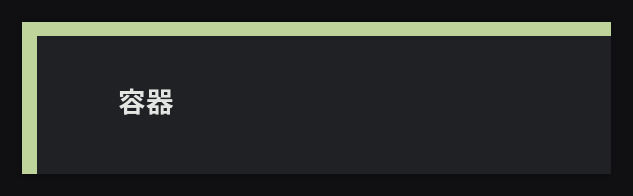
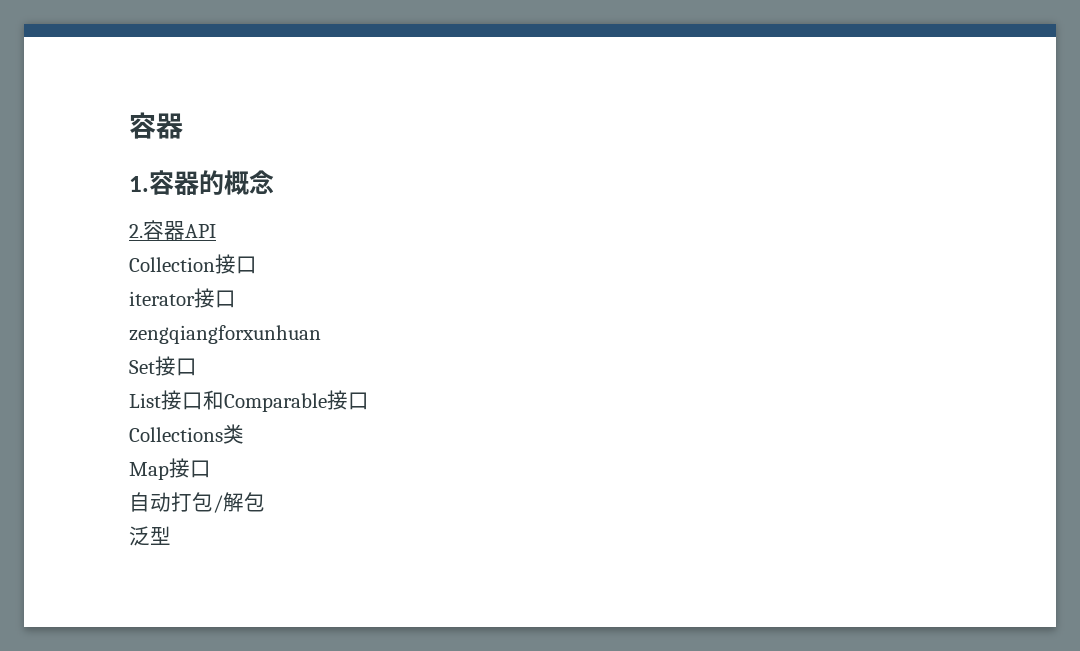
[118,88,174,115] 容器 -> [129,112,183,139] [129,170,274,195] [129,220,216,240] [129,254,257,274] [129,288,236,308] [129,325,321,344] [129,356,197,376] [129,390,369,412] [129,424,244,444] [129,458,211,480] [129,492,265,513] [129,526,171,546] 容器 // 1.容器的概念 // 2.容器API // Collection接口 // iterator接口 // zengqiangforxunhuan // Set接口 // List接口和Comparable接口 // Collections类 // Map接口 // 自动打包/解包 // 泛型

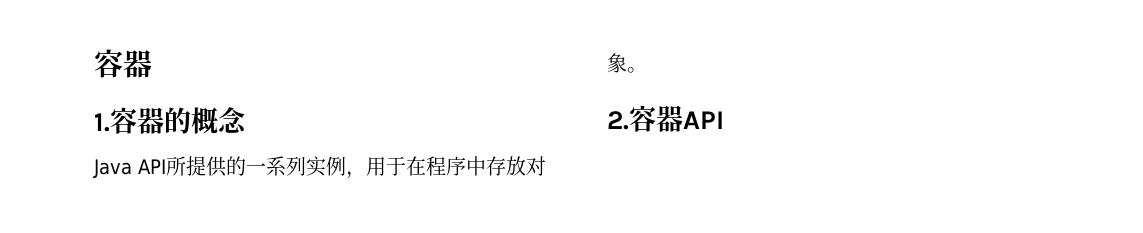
[129,220,216,240] [129,254,257,274] [129,288,236,308] [129,325,321,344] [129,356,197,376] [129,390,369,412] [129,424,244,444] [129,458,211,480] [129,492,265,513] [129,526,171,546] 2.容器API // Collection接口 // iterator接口 // zengqiangforxunhuan // Set接口 // List接口和Comparable接口 // Collections类 // Map接口 // 自动打包/解包 // 泛型 -> [93,156,546,179] [607,53,647,73] [607,105,724,132] Java API所提供的一系列实例，用于在程序中存放对象。 // 2.容器API

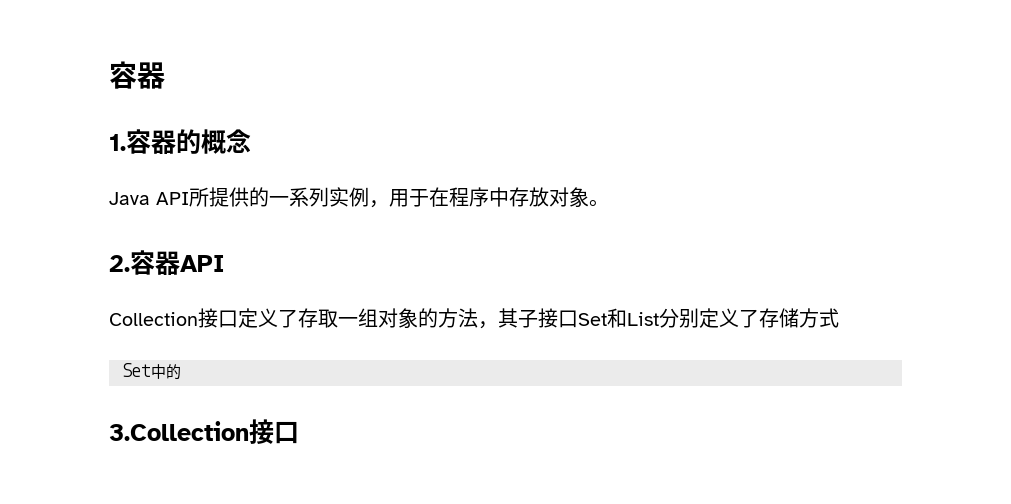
(724, 120) none -> [109,308,839,329] [121,363,181,380] [109,419,299,444] // Collection接口定义了存取一组对象的方法，其子接口Set和List分别定义了存储方式 // Set中的 // 3.Collection接口

